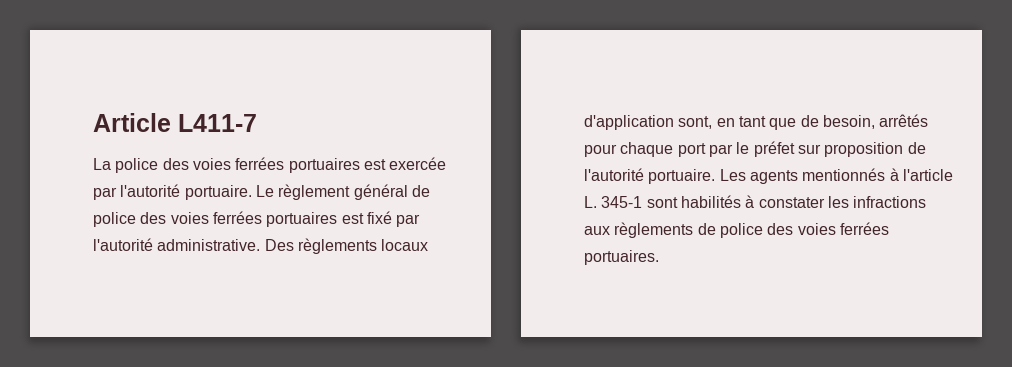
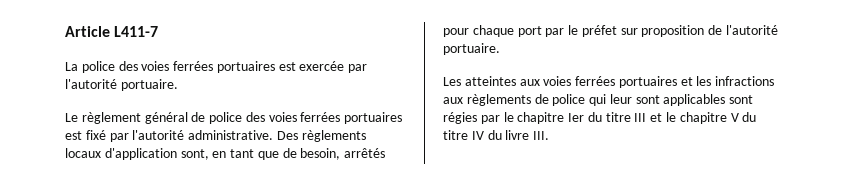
(252, 192) none -> (178, 85) //
[719,168,953,184] [584,195,825,208] Les agents mentionnés à l'article L. 345-1 sont habilités à constater -> [443,76,693,88] // Les atteintes aux voies ferrées portuaires et
[767,222,889,235] [584,250,659,265] des voies ferrées portuaires. -> [589,94,754,106] [443,112,757,124] [443,130,550,140] qui leur sont applicables sont régies par le chapitre Ier du titre III et le chapitre V du titre IV du livre III.

